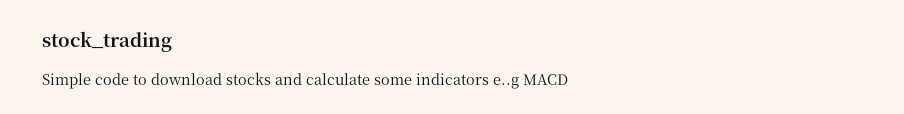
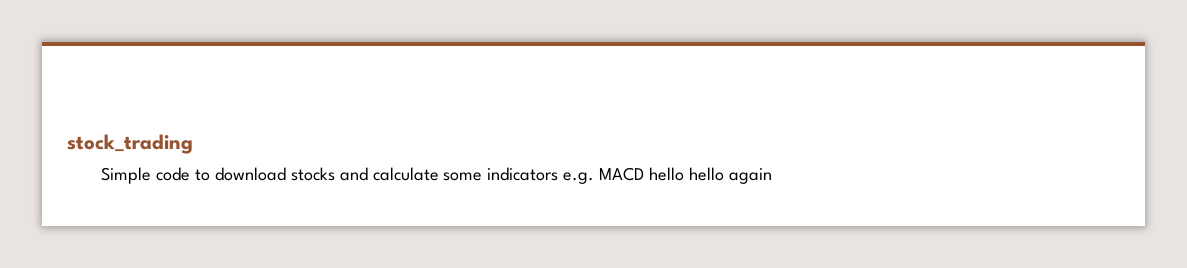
[493,74,568,89] e..g MACD -> [563,167,772,184] e.g. MACD hello hello again

